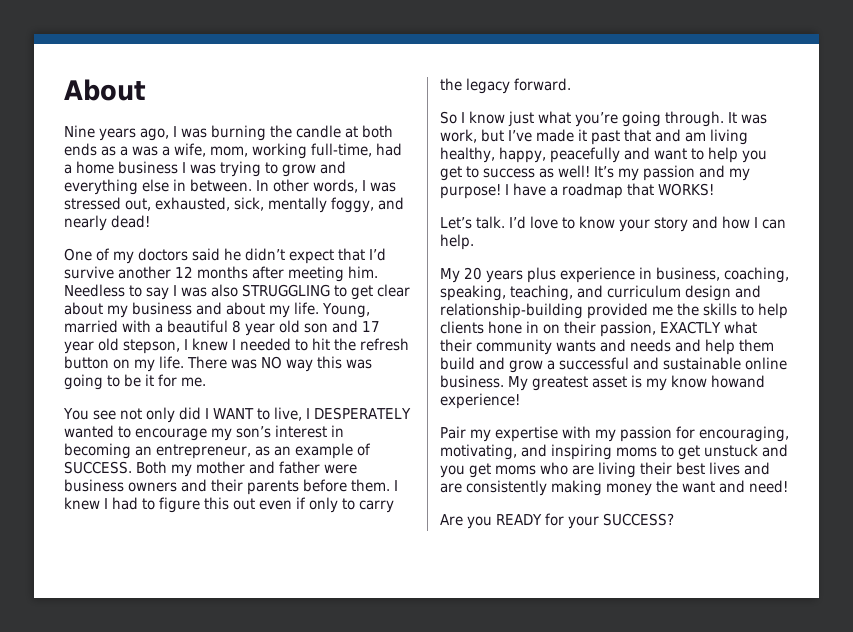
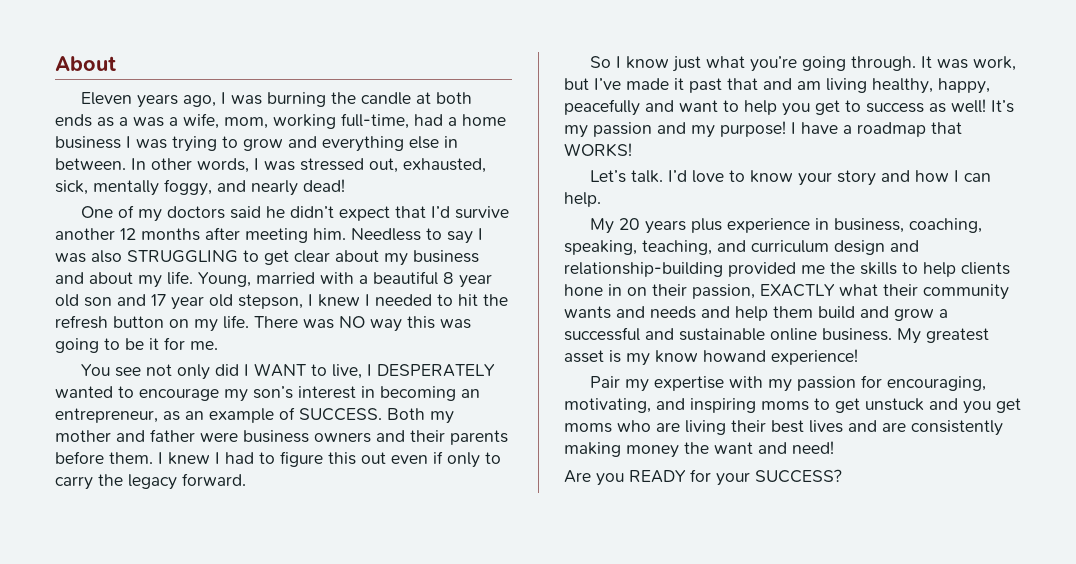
[64,125,95,138] Nine -> [81,92,133,105] Eleven

